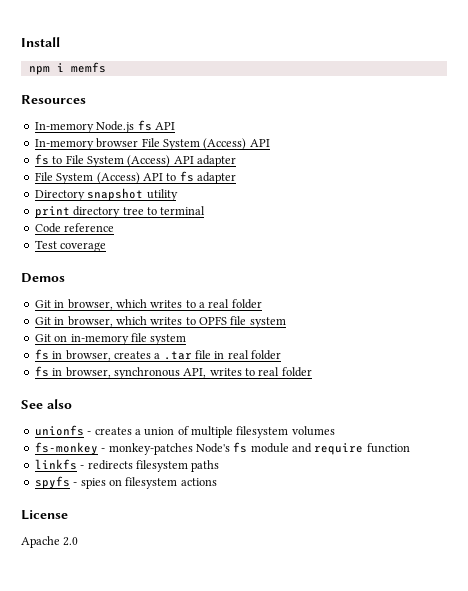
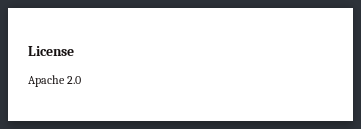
[21,37,60,47] [28,62,106,75] [21,95,86,104] [34,120,175,133] [34,138,270,150] [34,154,236,167] [34,171,236,184] [34,188,178,201] [34,206,206,218] [34,223,115,233] [34,240,107,252] [21,273,65,283] [34,299,262,310] [34,316,286,328] [34,333,187,345] [34,349,282,361] [34,366,312,379] [21,399,72,409] [34,425,335,438] [34,442,410,455] [34,459,220,472] [34,476,217,489] Install // npm i memfs // Resources // In-memory Node.js fs API // In-memory browser File System (Access) API // fs to File System (Access) API adapter // File System (Access) API to fs adapter // Directory snapshot utility // print directory tree to terminal // Code reference // Test coverage // Demos // Git in browser, which writes to a real folder // Git in browser, which writes to OPFS file system // Git on in-memory file system // fs in browser, creates a .tar file in real folder // fs in browser, synchronous API, writes to real folder // See also // unionfs - creates a union of multiple filesystem volumes // fs-monkey - monkey-patches Node's fs module and require function // linkfs - redirects filesystem paths // spyfs - spies on filesystem actions // -> (28, 51) none

